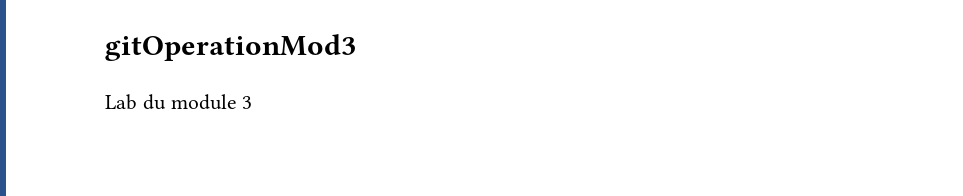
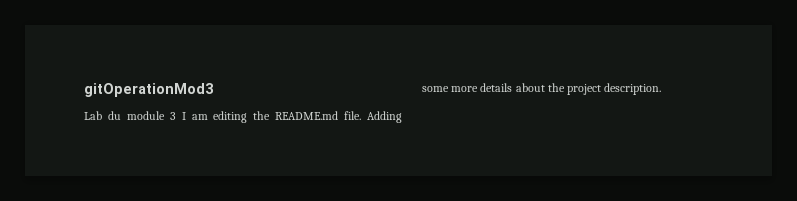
(253, 102) none -> [181,111,402,123] [422,83,662,95] I am editing the README.md file. Adding some more details about the project description.

